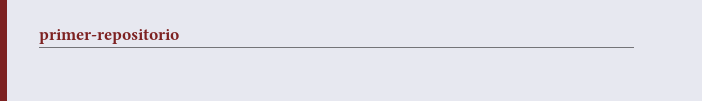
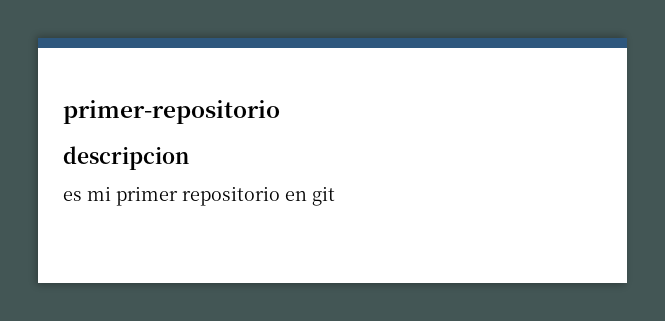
(179, 36) none -> [63,146,189,170] [63,186,335,206] // descripcion // es mi primer repositorio en git

